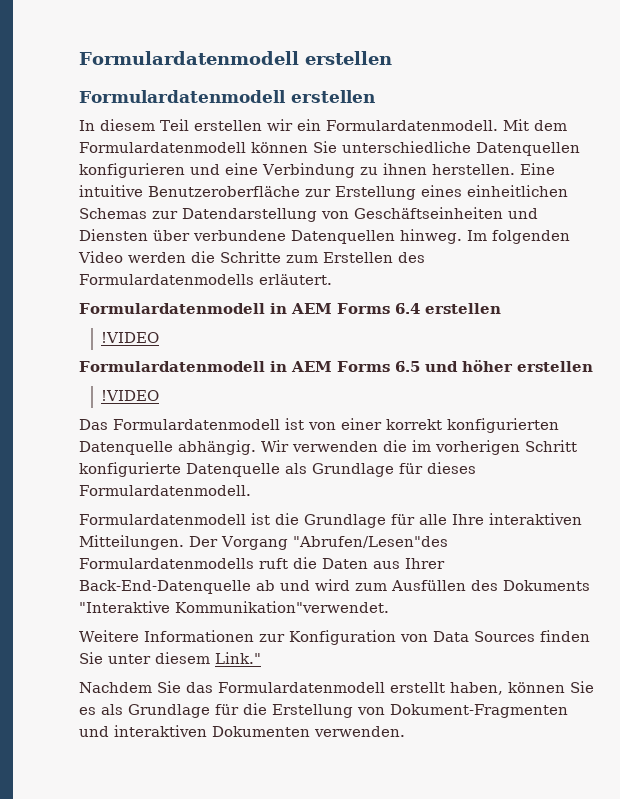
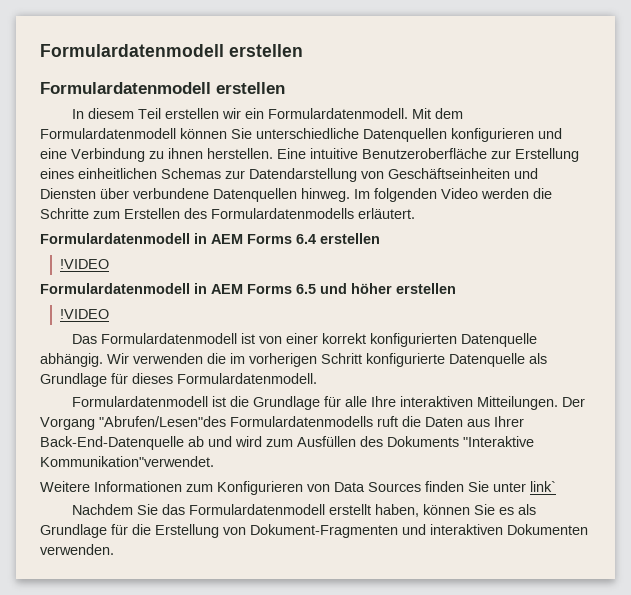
[258,630,396,645] zur Konfiguration -> [186,481,303,495] zum Konfigurieren
[155,652,261,664] diesem Link." -> [530,481,556,492] link`

